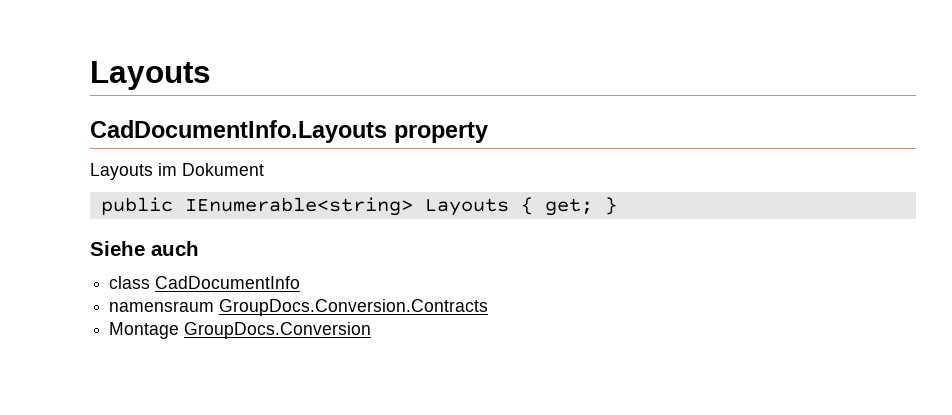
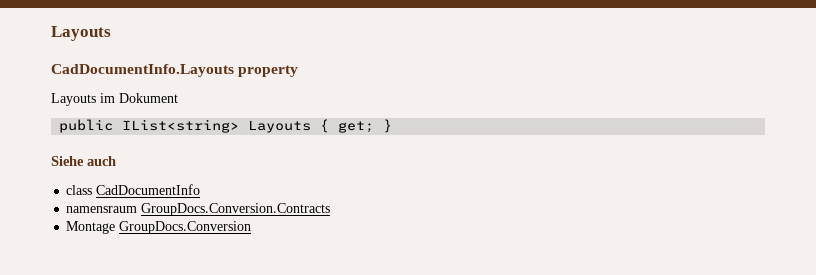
[184,197,413,216] IEnumerable<string> -> [122,119,240,133] IList<string>

